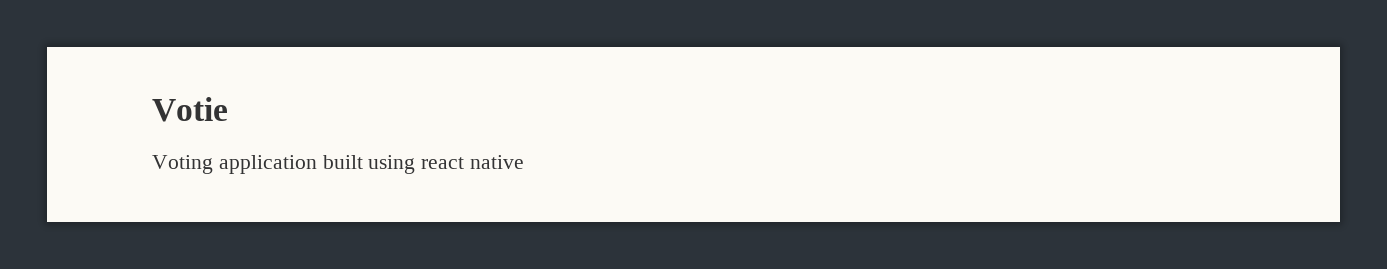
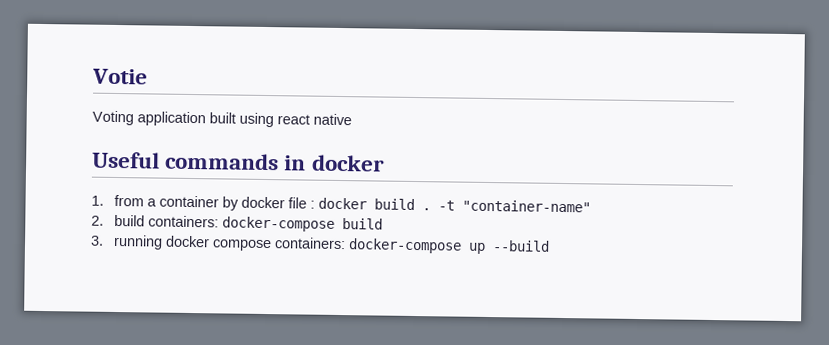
(525, 162) none -> [92,151,385,172] [91,194,592,213] [91,214,384,232] [90,234,551,254] // Useful commands in docker // 1. from a container by docker file : docker build . -t "container-name" // 2. build containers: docker-compose build // 3. running docker compose containers: docker-compose up --build

